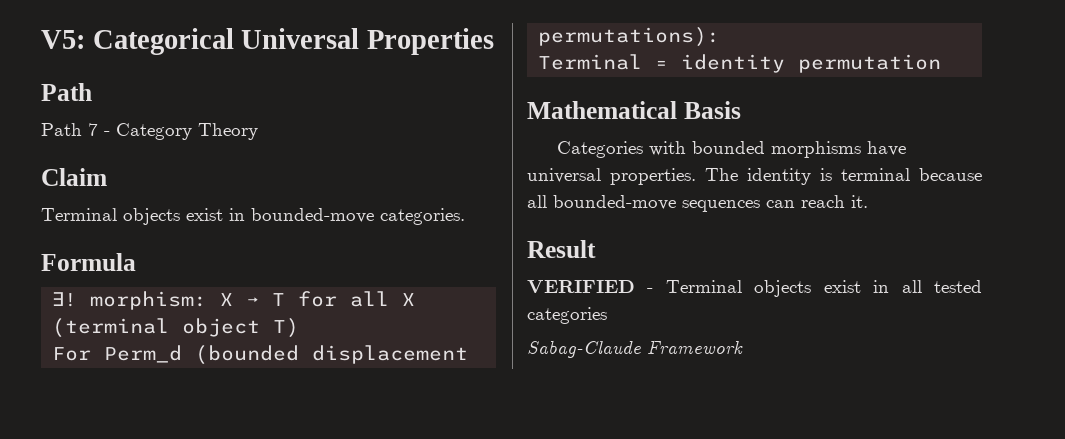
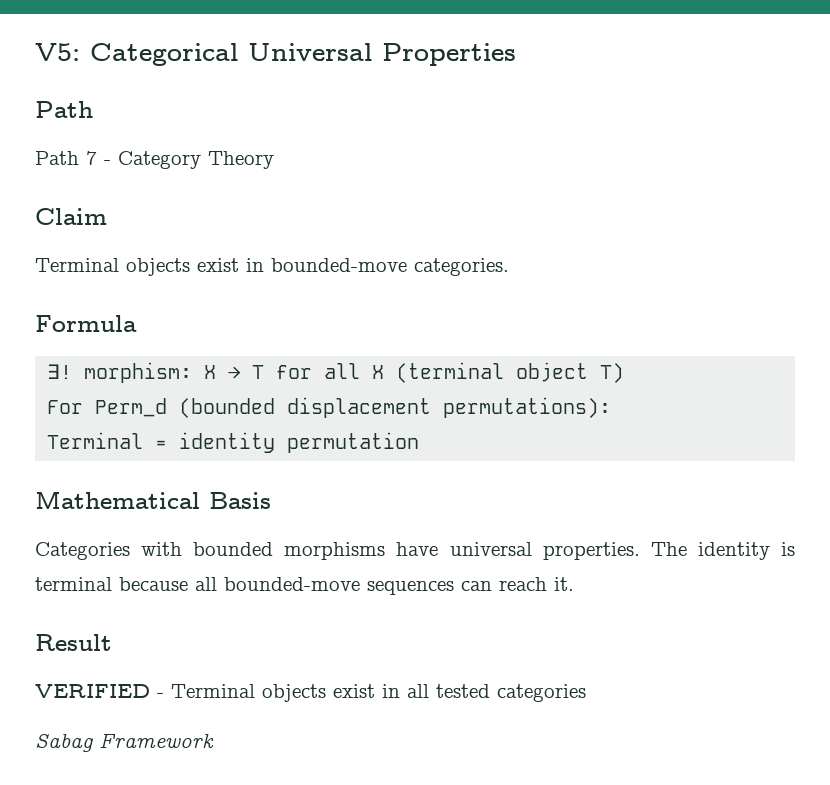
[527,340,641,358] Sabag-Claude -> [35,733,93,752] Sabag

